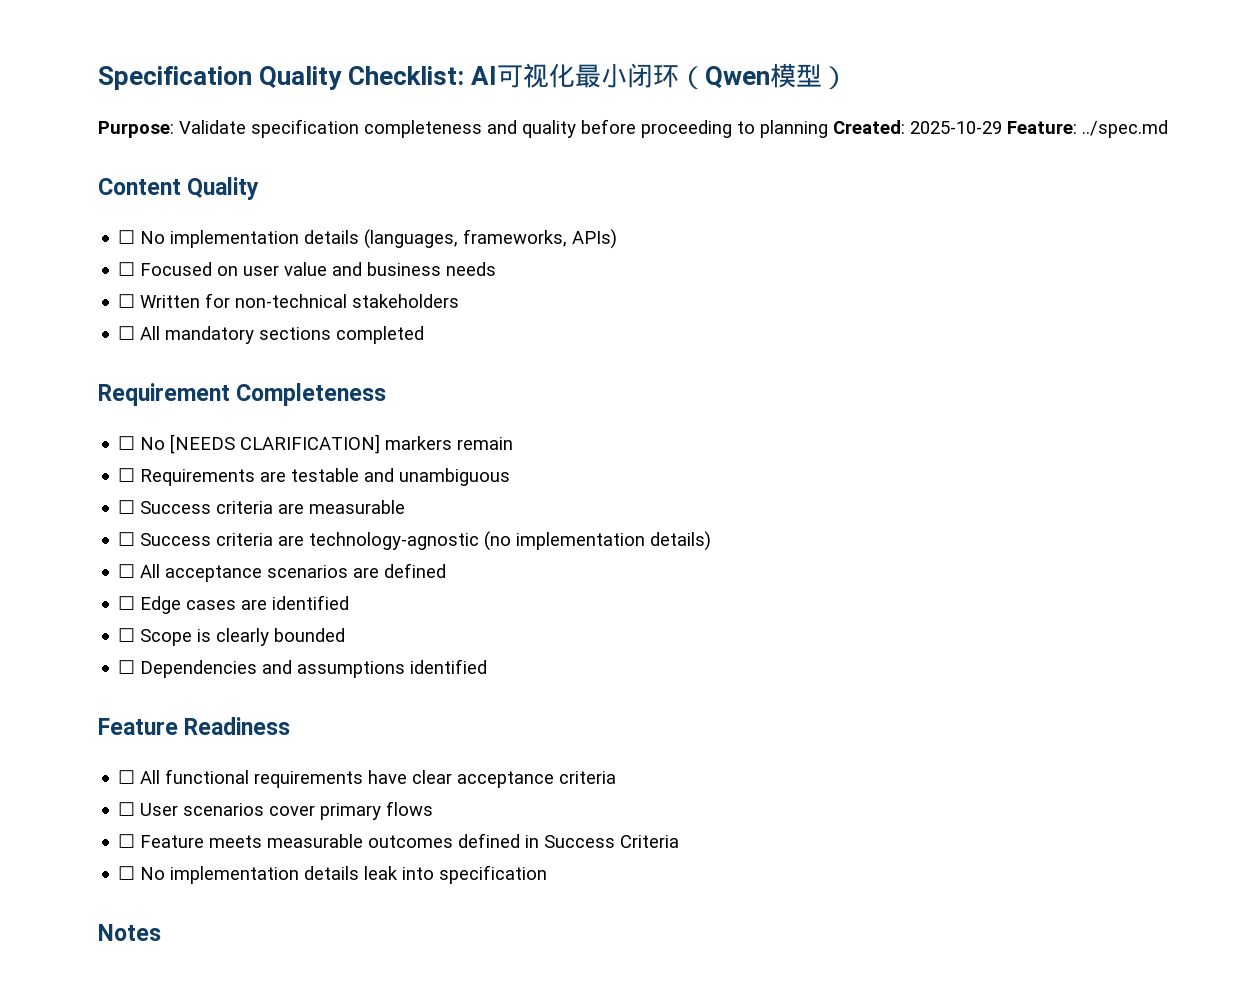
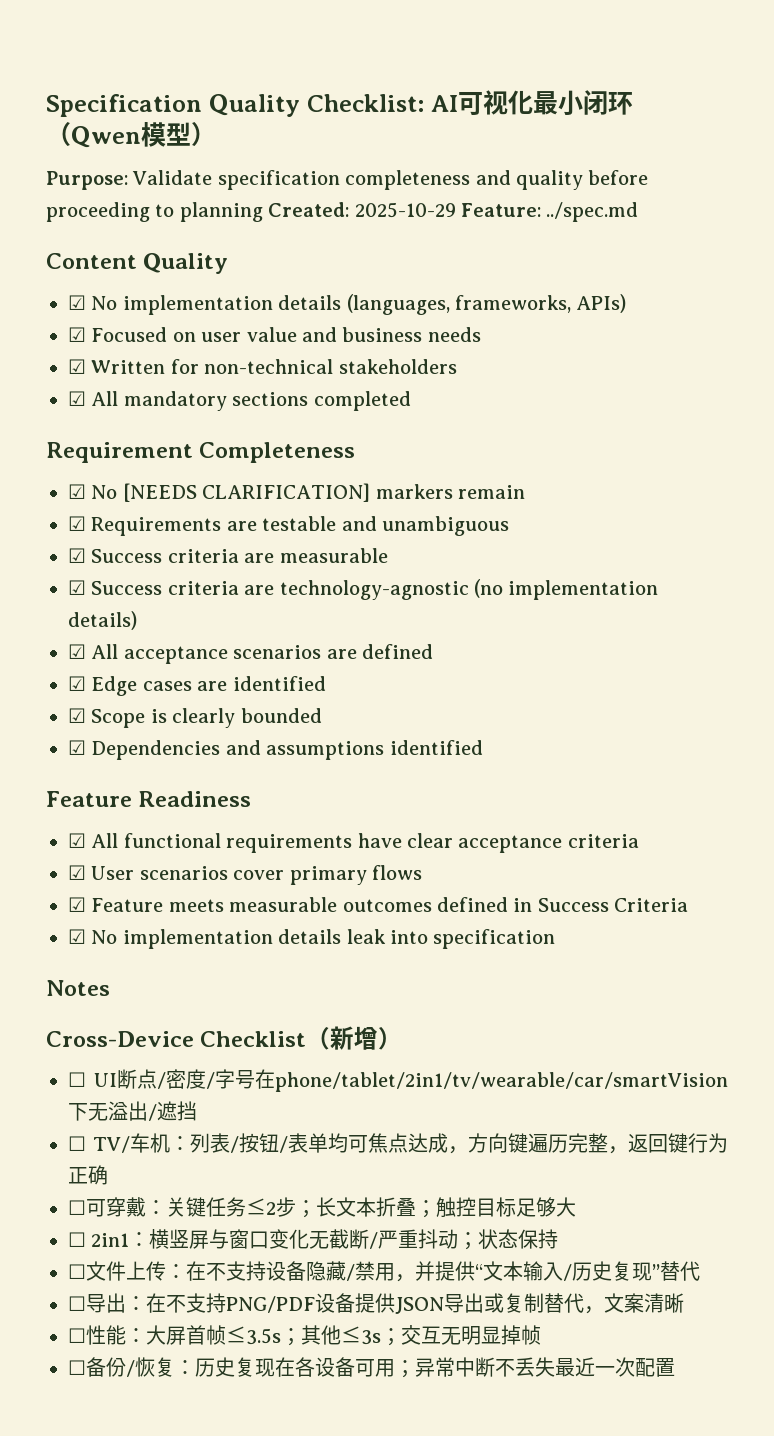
[118,230,136,244] ☐ -> [68,295,86,310] ☑
[118,262,136,276] ☐ -> [68,327,86,342] ☑
[118,294,136,308] ☐ -> [68,359,86,374] ☑
[118,326,136,340] ☐ -> [68,391,86,406] ☑
[118,436,136,450] ☐ -> [68,484,86,499] ☑
[118,468,136,482] ☐ -> [68,516,86,531] ☑
[118,500,136,514] ☐ -> [68,548,86,563] ☑
[118,532,136,546] ☐ -> [68,580,86,595] ☑
[118,564,136,578] ☐ -> [68,644,86,659] ☑
[118,596,136,610] ☐ -> [68,676,86,691] ☑
[118,628,136,642] ☐ -> [68,708,86,723] ☑
[118,660,136,674] ☐ -> [68,740,86,755] ☑
[118,770,136,784] ☐ -> [68,833,86,848] ☑
[118,802,136,816] ☐ -> [68,865,86,880] ☑
[118,834,136,848] ☐ -> [68,897,86,912] ☑
[118,866,136,880] ☐ -> [68,929,86,944] ☑
(161, 932) none -> [46,1026,403,1050] [68,1069,728,1092] [68,1101,197,1121] [68,1133,728,1154] [68,1165,108,1185] [68,1197,576,1218] [68,1229,559,1250] [68,1261,700,1282] [68,1293,684,1314] [68,1325,541,1346] [68,1357,675,1378] // Cross-Device Checklist（新增） // ☐ UI断点/密度/字号在phone/tablet/2in1/tv/wearable/car/smartVision下无溢出/遮挡 // ☐ TV/车机：列表/按钮/表单均可焦点达成，方向键遍历完整，返回键行为正确 // ☐可穿戴：关键任务≤2步；长文本折叠；触控目标足够大 // ☐ 2in1：横竖屏与窗口变化无截断/严重抖动；状态保持 // ☐文件上传：在不支持设备隐藏/禁用，并提供“文本输入/历史复现”替代 // ☐导出：在不支持PNG/PDF设备提供JSON导出或复制替代，文案清晰 // ☐性能：大屏首帧≤3.5s；其他≤3s；交互无明显掉帧 // ☐备份/恢复：历史复现在各设备可用；异常中断不丢失最近一次配置

